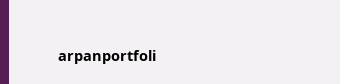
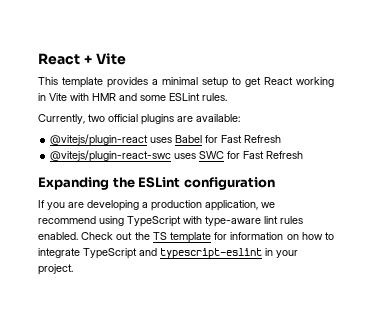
[58,50,156,64] arpanportfoli -> [38,53,126,65] [38,77,334,88] [38,93,227,101] [38,114,240,125] [50,134,282,146] [50,150,304,162] [38,177,275,190] [38,200,275,211] [38,216,303,227] [38,232,334,243] [38,248,298,259] [38,264,73,275] React + Vite // This template provides a minimal setup to get React working in Vite with HMR and some ESLint rules. // Currently, two official plugins are available: // @vitejs/plugin-react uses Babel for Fast Refresh // @vitejs/plugin-react-swc uses SWC for Fast Refresh // Expanding the ESLint configuration // If you are developing a production application, we recommend using TypeScript with type-aware lint rules enabled. Check out the TS template for information on how to integrate TypeScript and typescript-eslint in your project.

